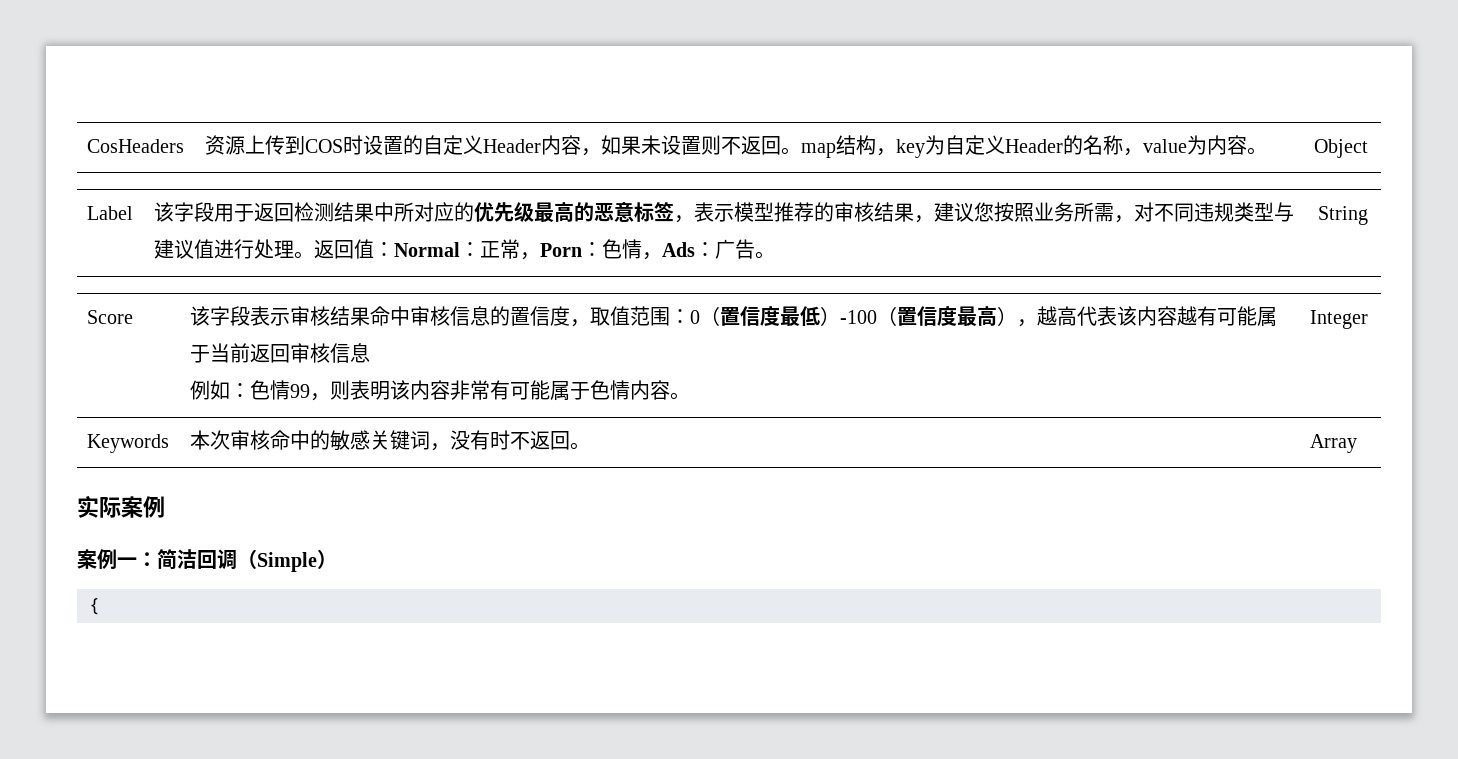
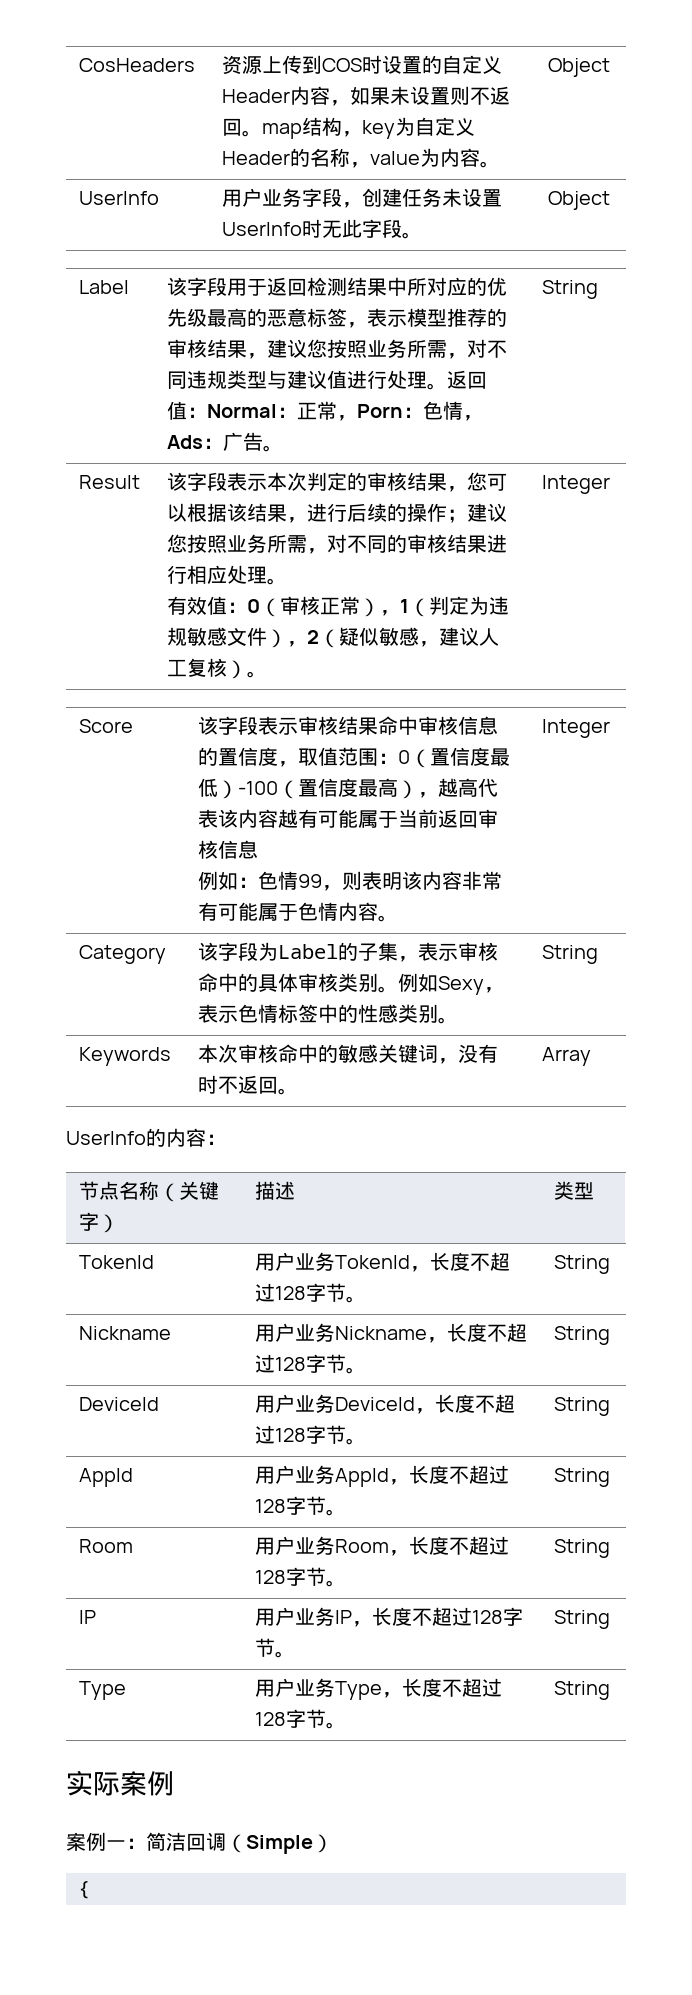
(1369, 148) none -> [79,191,160,205] [222,188,503,208] [222,219,423,239] [548,191,611,210] // UserInfo | 用户业务字段，创建任务未设置UserInfo时无此字段。 | Object
(1369, 215) none -> [79,475,141,489] [167,472,508,492] [167,503,508,523] [167,534,508,554] [167,565,288,585] [167,596,510,617] [167,627,500,648] [167,658,268,679] [542,475,611,494] // Result | 该字段表示本次判定的审核结果，您可以根据该结果，进行后续的操作；建议您按照业务所需，对不同的审核结果进行相应处理。 // 有效值：0（审核正常），1（判定为违规敏感文件），2（疑似敏感，建议人工复核）。 | Integer
(1369, 319) none -> [79,945,167,964] [198,942,499,962] [198,973,505,995] [198,1004,459,1024] [542,945,599,964] // Category | 该字段为Label的子集，表示审核命中的具体审核类别。例如Sexy，表示色情标签中的性感类别。 | String
(1358, 443) none -> [66,1128,226,1147] [79,1181,220,1202] [79,1212,120,1233] [255,1181,296,1200] [554,1181,595,1200] [79,1255,155,1269] [255,1252,511,1272] [255,1283,367,1303] [554,1255,611,1274] [79,1326,172,1340] [255,1323,528,1343] [255,1354,367,1374] [554,1326,611,1345] [79,1397,160,1411] [255,1394,516,1414] [255,1425,367,1445] [554,1397,611,1416] [79,1468,134,1487] [255,1465,510,1487] [255,1496,347,1516] [554,1468,611,1487] [79,1539,134,1553] [255,1536,510,1556] [255,1567,347,1587] [554,1539,611,1558] [79,1610,97,1624] [255,1607,524,1627] [255,1638,296,1658] [554,1610,611,1629] [79,1681,127,1700] [255,1678,503,1700] [255,1709,347,1729] [554,1681,611,1700] // UserInfo的内容： // 节点名称（关键字） | 描述 | 类型 // TokenId | 用户业务TokenId，长度不超过128字节。 | String // Nickname | 用户业务Nickname，长度不超过128字节。 | String // DeviceId | 用户业务DeviceId，长度不超过128字节。 | String // AppId | 用户业务AppId，长度不超过128字节。 | String // Room | 用户业务Room，长度不超过128字节。 | String // IP | 用户业务IP，长度不超过128字节。 | String // Type | 用户业务Type，长度不超过128字节。 | String

